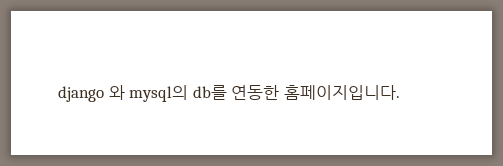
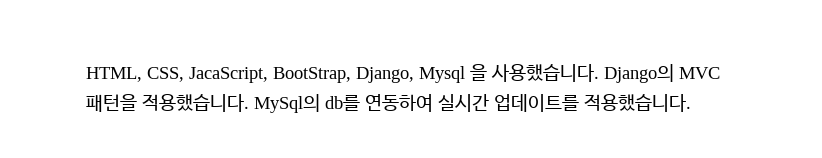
[58,85,400,102] django 와 mysql의 db를 연동한 홈페이지입니다. -> [86,64,720,83] [86,94,691,113] HTML, CSS, JacaScript, BootStrap, Django, Mysql 을 사용했습니다. Django의 MVC 패턴을 적용했습니다. MySql의 db를 연동하여 실시간 업데이트를 적용했습니다.

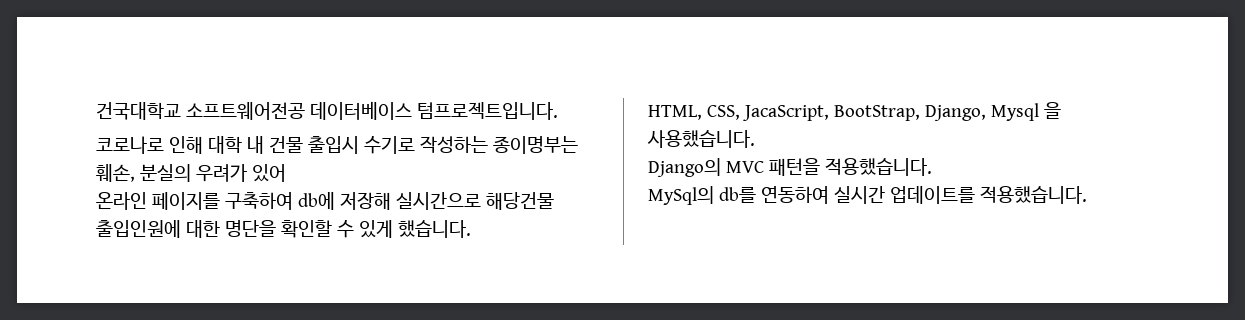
(86, 74) none -> [96,101,558,120] [96,136,578,154] [96,164,286,182] [96,192,554,210] [96,220,471,238] 건국대학교 소프트웨어전공 데이터베이스 텀프로젝트입니다. // 코로나로 인해 대학 내 건물 출입시 수기로 작성하는 종이명부는 훼손, 분실의 우려가 있어 // 온라인 페이지를 구축하여 db에 저장해 실시간으로 해당건물 출입인원에 대한 명단을 확인할 수 있게 했습니다. //
(599, 73) none -> (755, 139) //
(249, 103) none -> (932, 167) //

